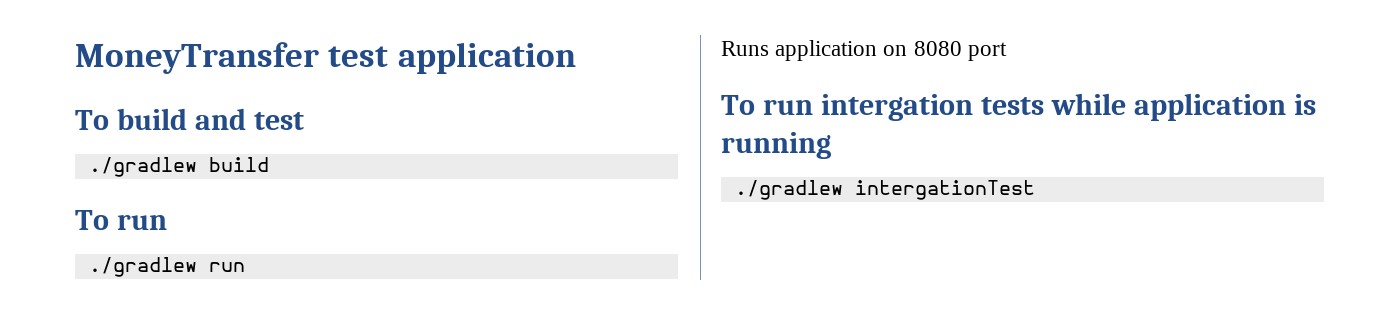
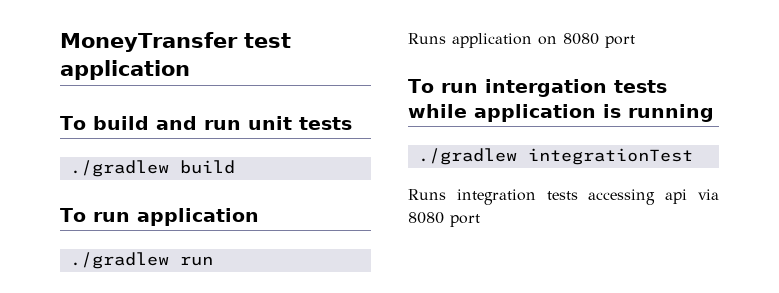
[253,112,304,130] test -> [203,116,352,130] run unit tests
(167, 222) none -> [136,208,259,226] application
[854,180,1035,200] intergationTest -> [527,148,693,165] [408,189,719,205] [408,212,480,227] integrationTest // Runs integration tests accessing api via 8080 port

